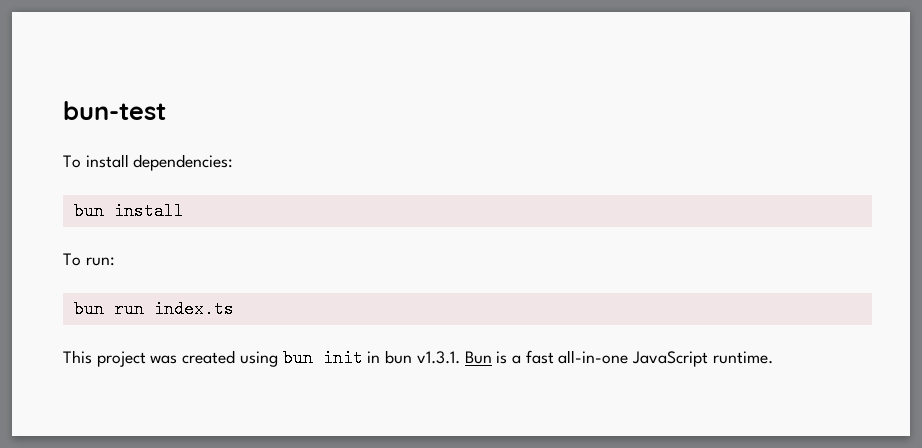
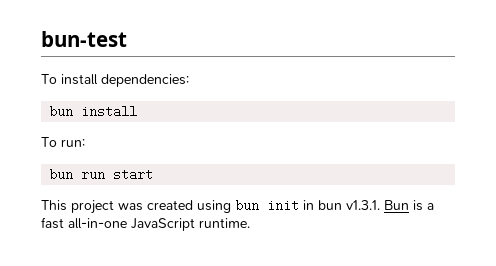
[153,300,234,318] index.ts -> [113,168,154,181] start

